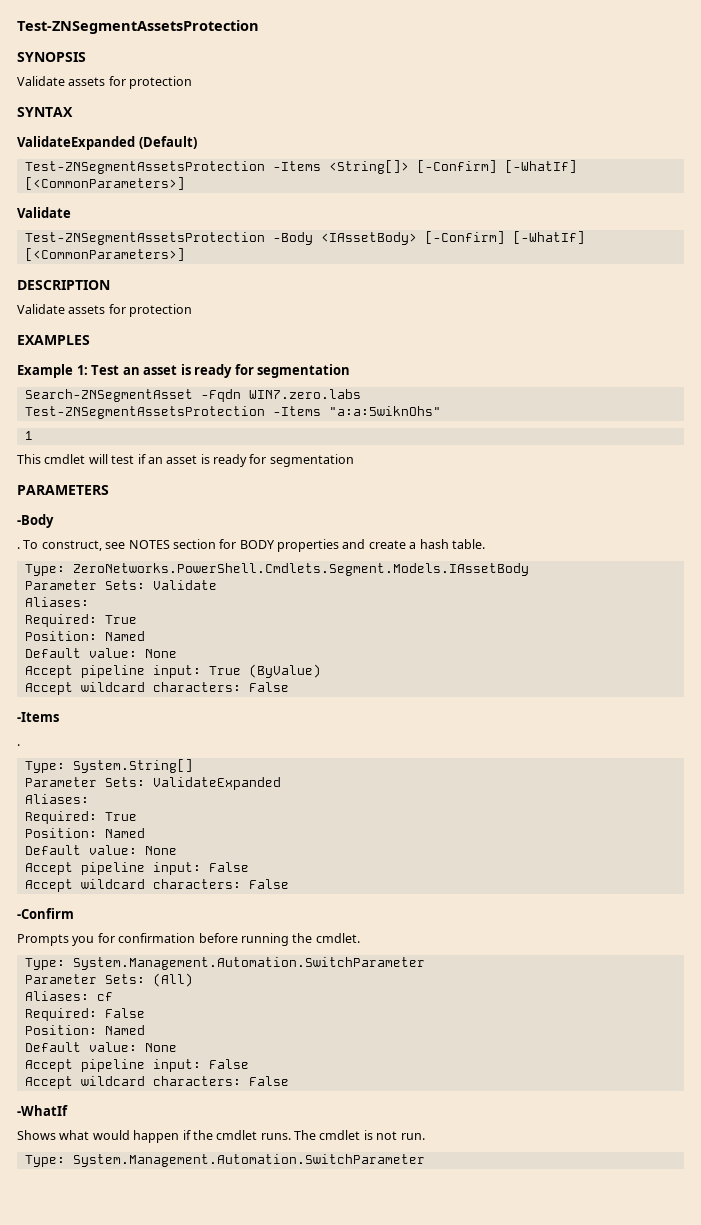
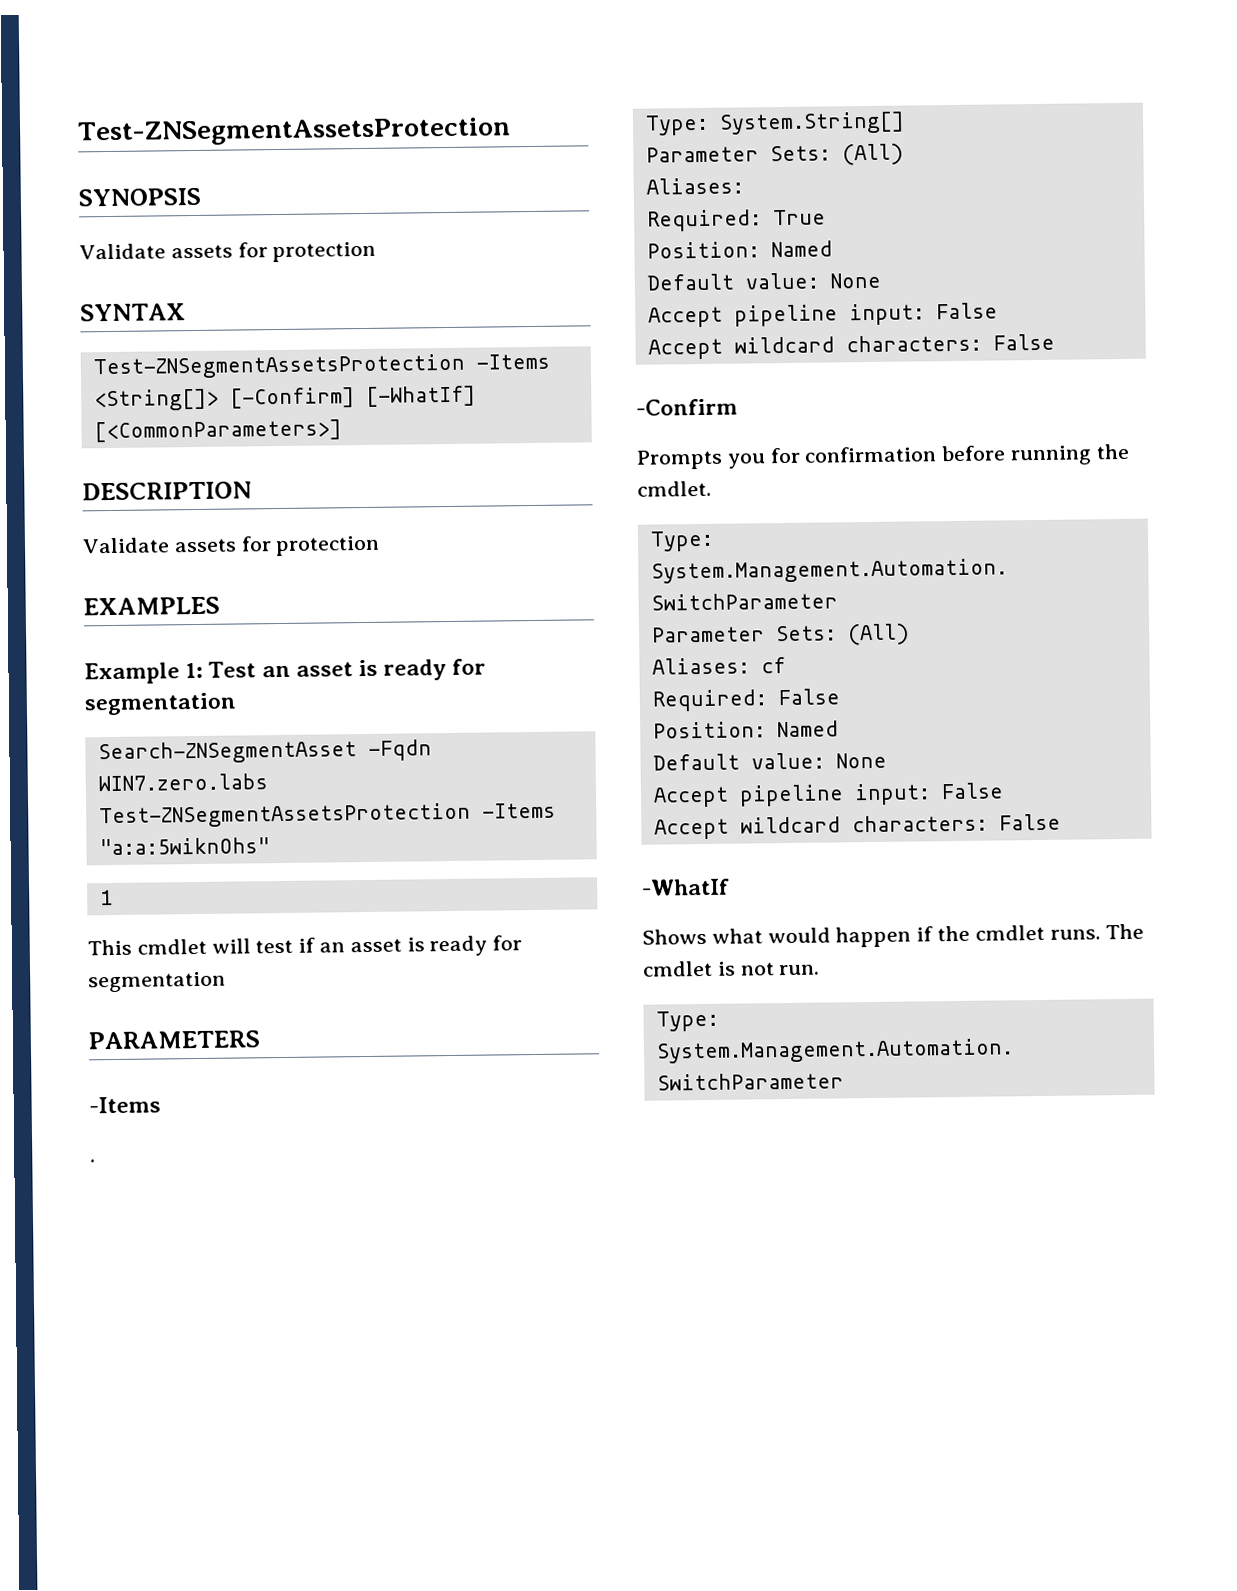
[17,136,197,150] // ValidateExpanded (Default) -> (186, 312) none
[17,207,71,218] [24,231,585,245] [24,248,185,261] // Validate // Test-ZNSegmentAssetsProtection -Body <IAssetBody> [-Confirm] [-WhatIf] [<CommonParameters>] -> (342, 431) none
[17,514,54,528] [17,539,485,552] [24,563,529,576] [24,580,217,590] [24,597,89,607] [24,614,137,627] [24,631,145,641] [24,648,177,658] [24,664,321,678] [24,682,289,695] // -Body // . To construct, see NOTES section for BODY properties and create a hash table. // Type: ZeroNetworks.PowerShell.Cmdlets.Segment.Models.IAssetBody // Parameter Sets: Validate // Aliases: // Required: True // Position: Named // Default value: None // Accept pipeline input: True (ByValue) // Accept wildcard characters: False -> (260, 1040) none
[152,777,281,790] ValidateExpanded -> [841,143,904,166] (All)

